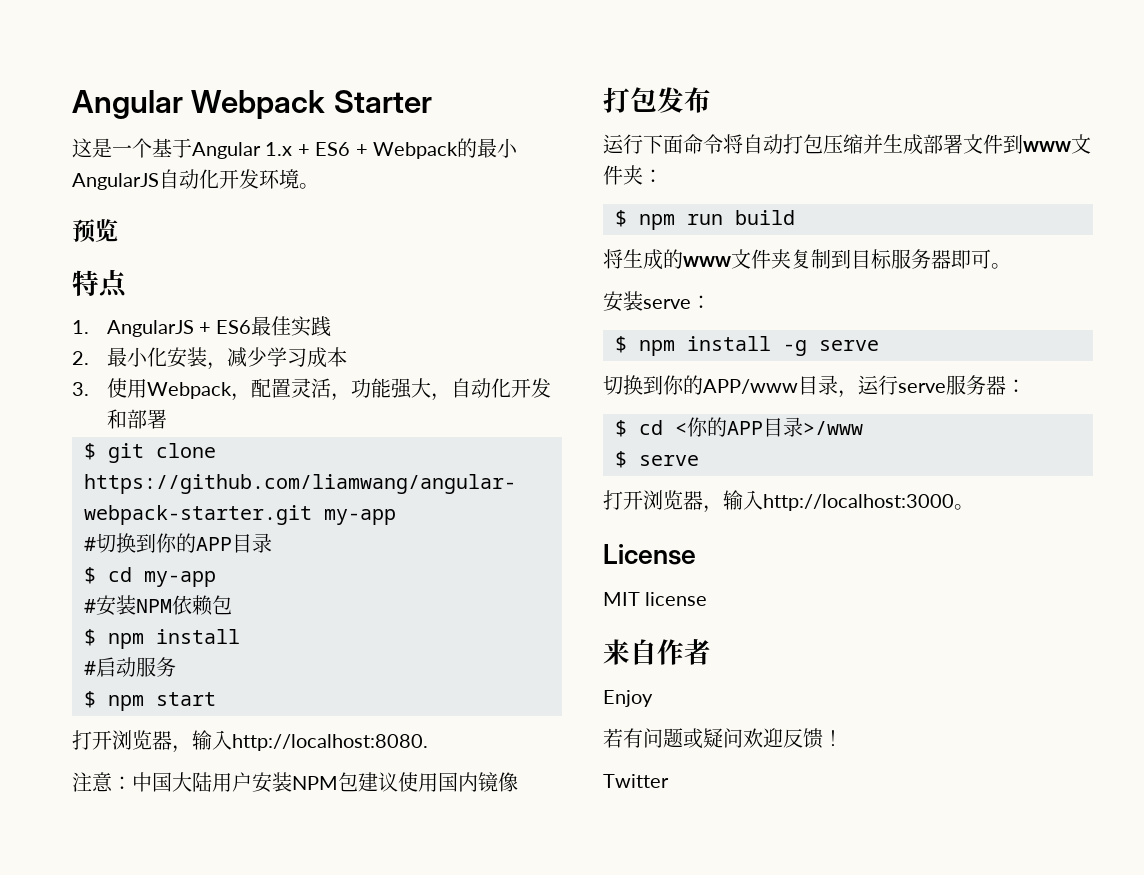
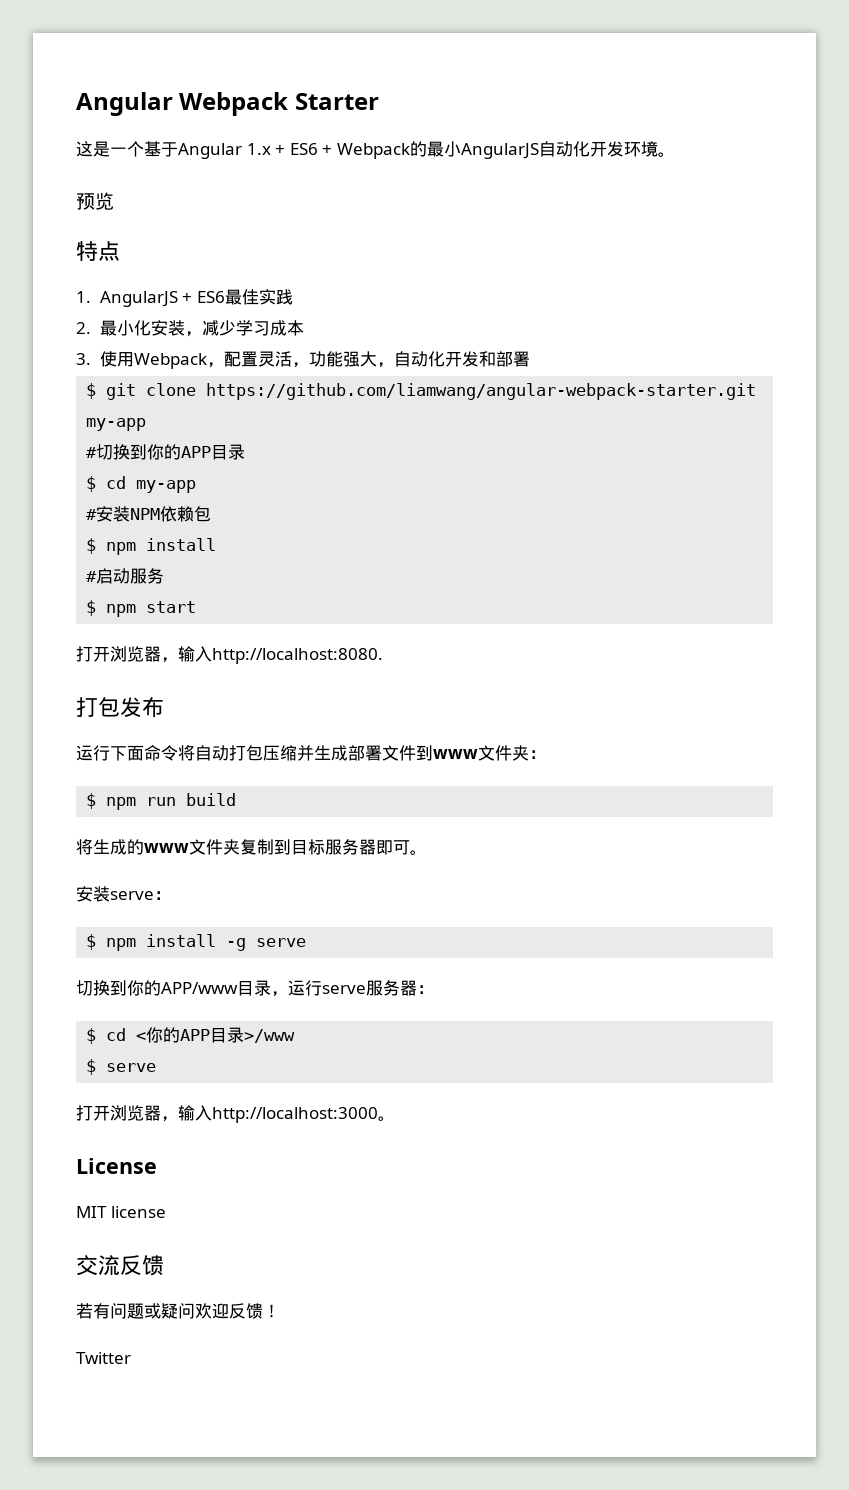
[72,772,518,793] // 注意：中国大陆用户安装NPM包建议使用国内镜像 -> (383, 656) none
[603,639,711,665] [603,690,653,707] 来自作者 // Enjoy -> [76,1255,164,1276] 交流反馈

